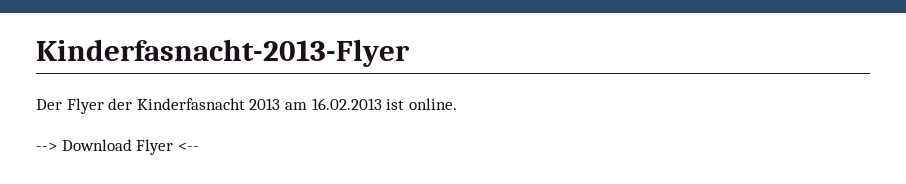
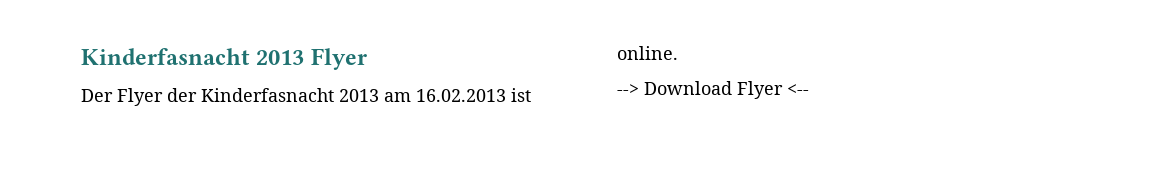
[36,39,410,67] Kinderfasnacht-2013-Flyer -> [81,48,367,70] Kinderfasnacht 2013 Flyer

